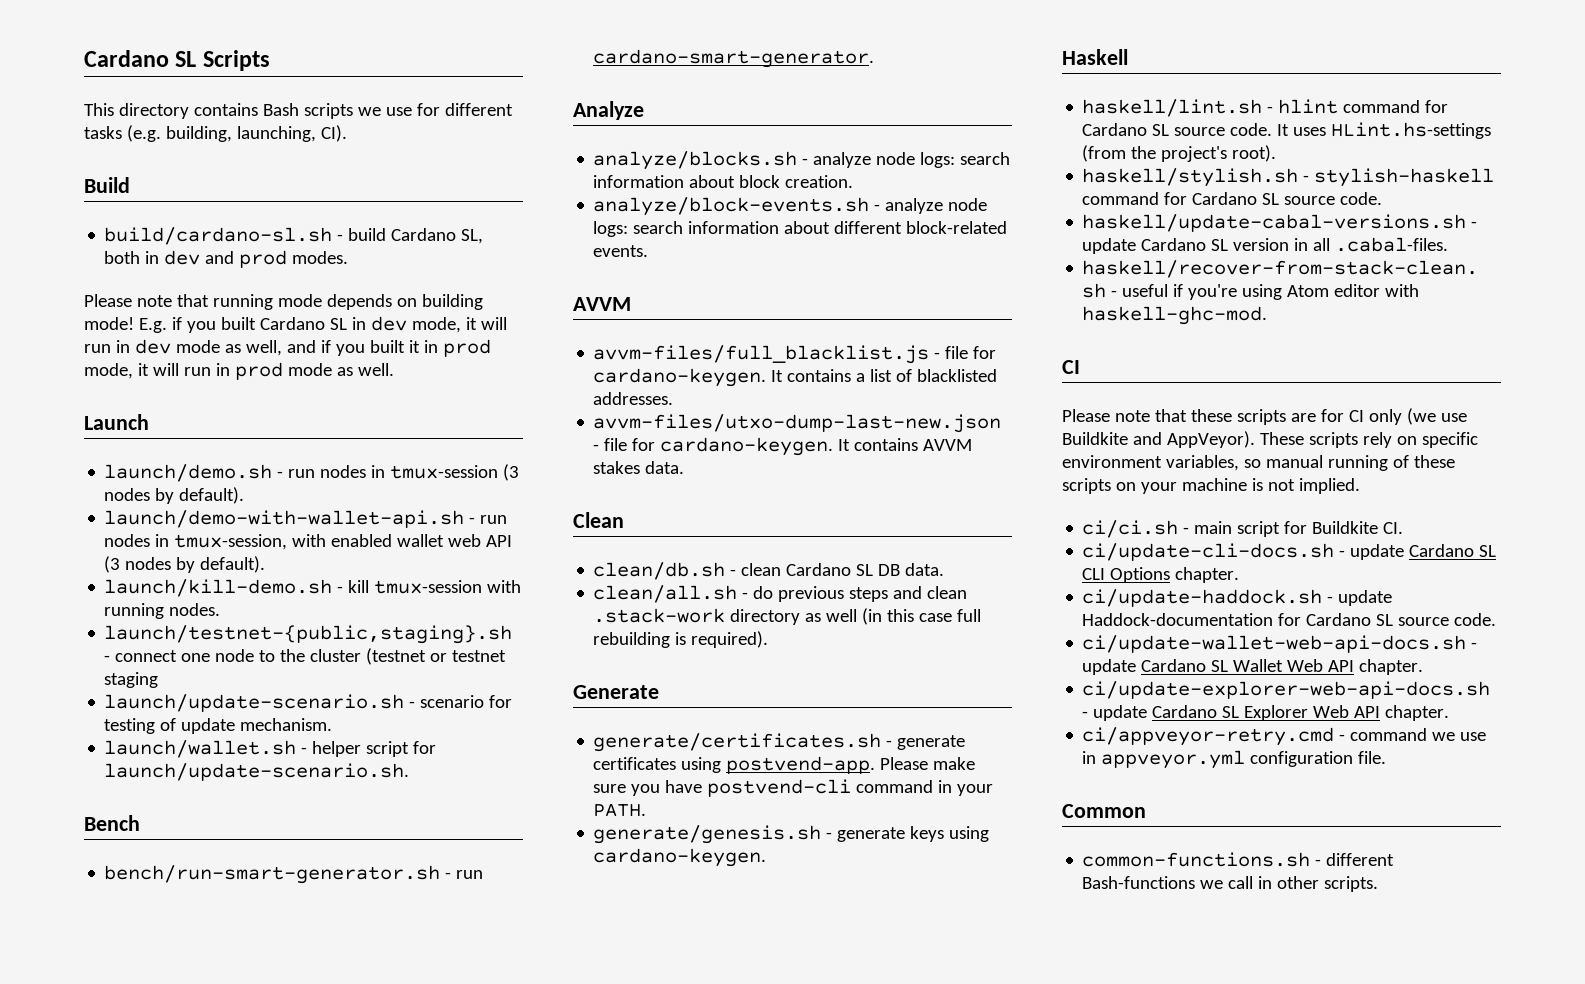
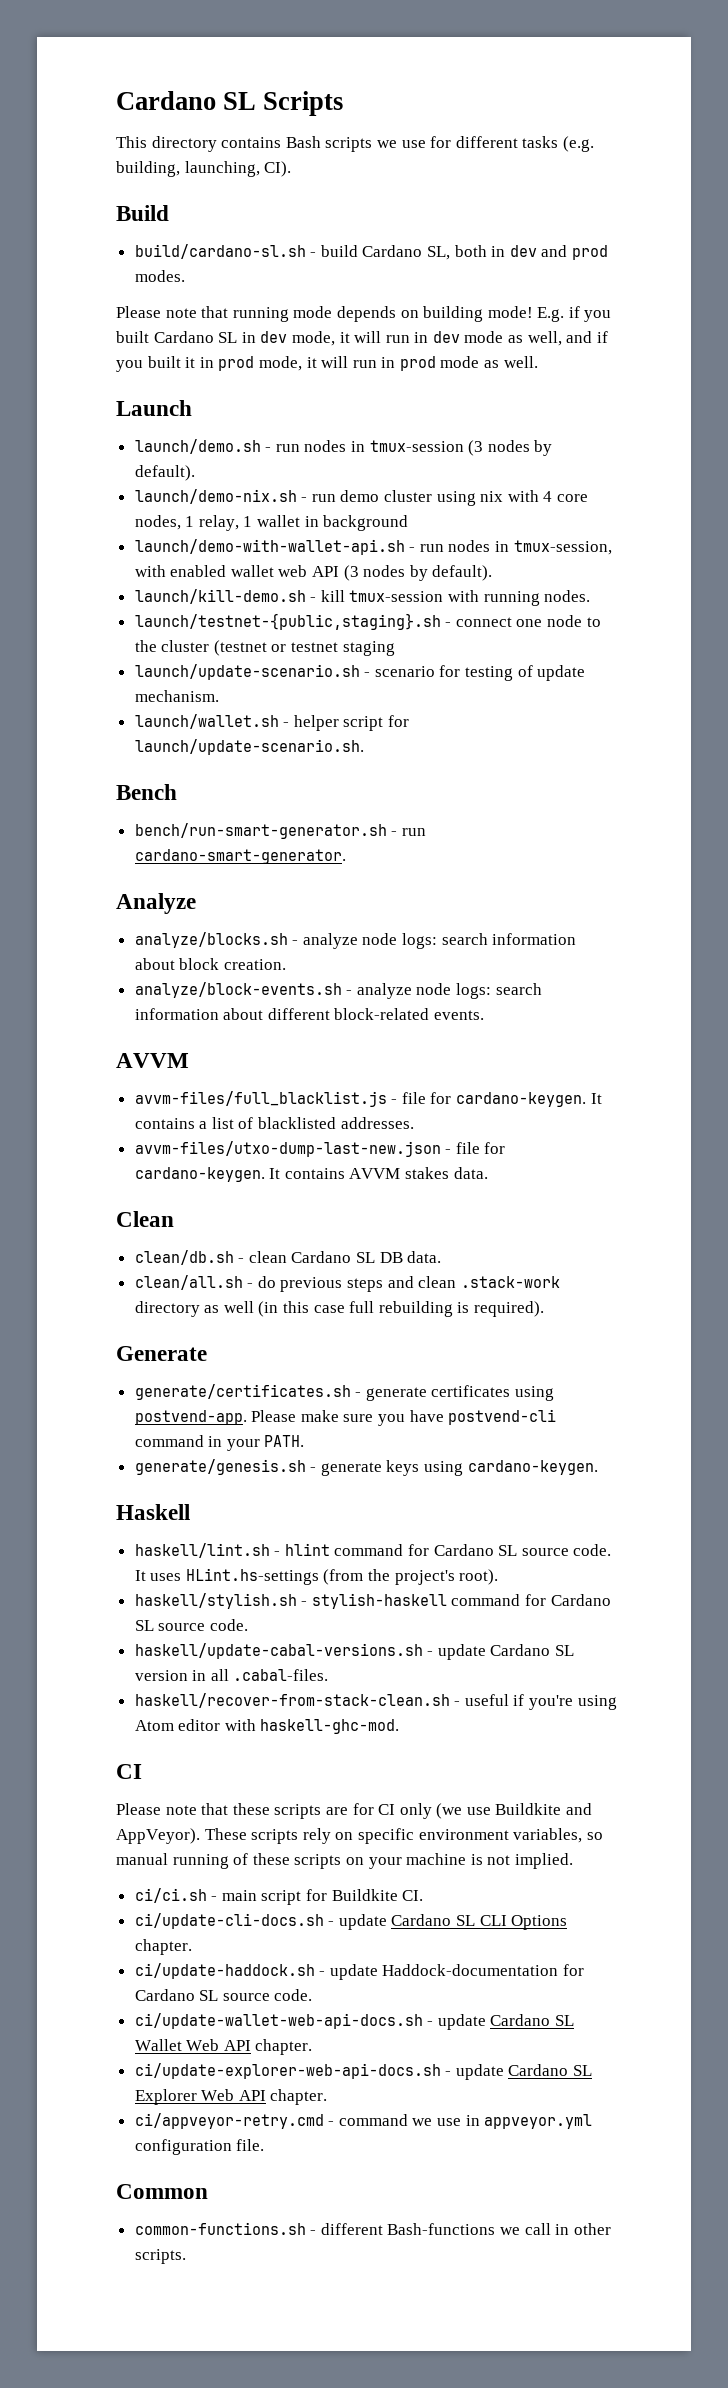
(245, 495) none -> [134,489,589,506] [134,515,409,531] // launch/demo-nix.sh - run demo cluster using nix with 4 core nodes, 1 relay, 1 wallet in background

